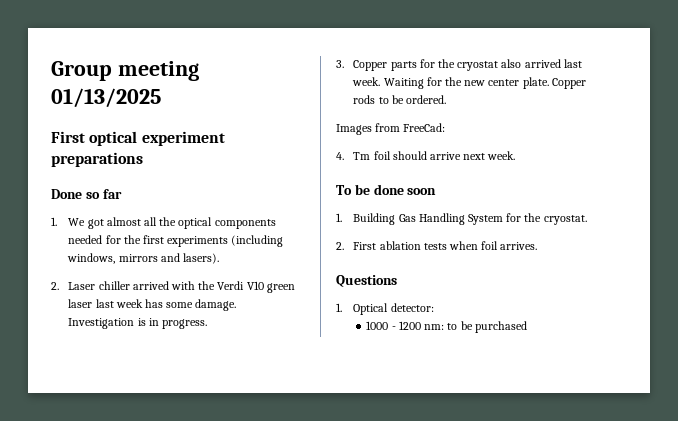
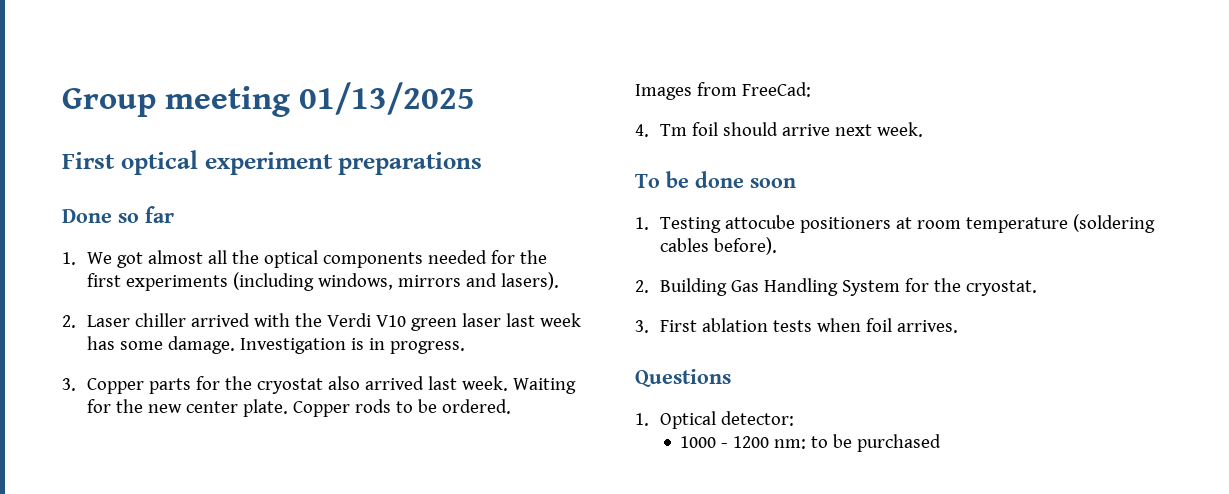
(342, 217) none -> [660,214,1155,233] [660,237,778,255] [635,280,649,293] Testing attocube positioners at room temperature (soldering cables before). // 2.
[336,242,344,250] 2. -> [635,320,649,333] 3.

